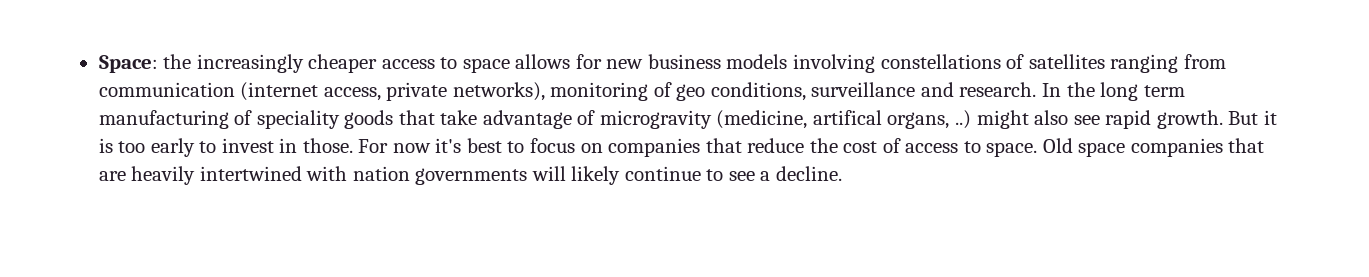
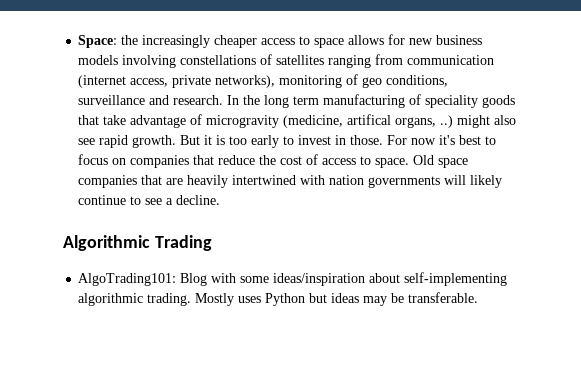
(842, 173) none -> [63,235,212,251] [78,272,508,286] [78,292,479,306] // Algorithmic Trading // AlgoTrading101: Blog with some ideas/inspiration about self-implementing algorithmic trading. Mostly uses Python but ideas may be transferable.

